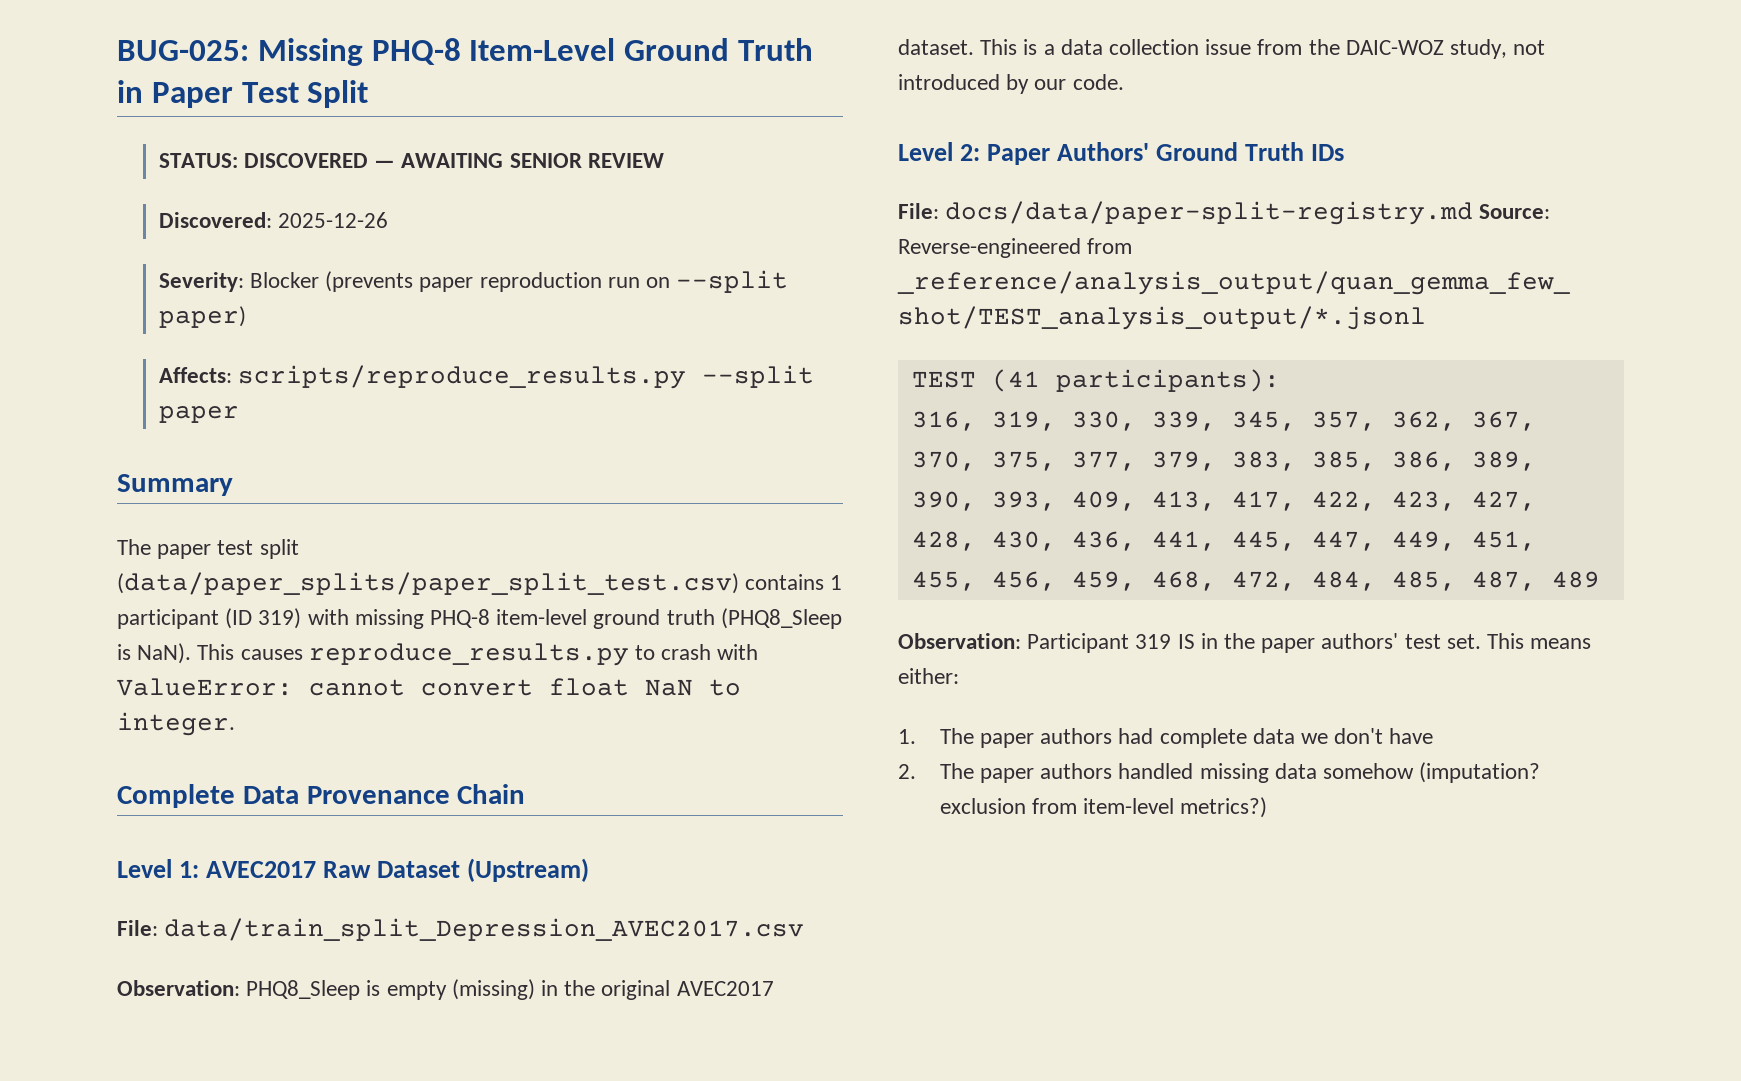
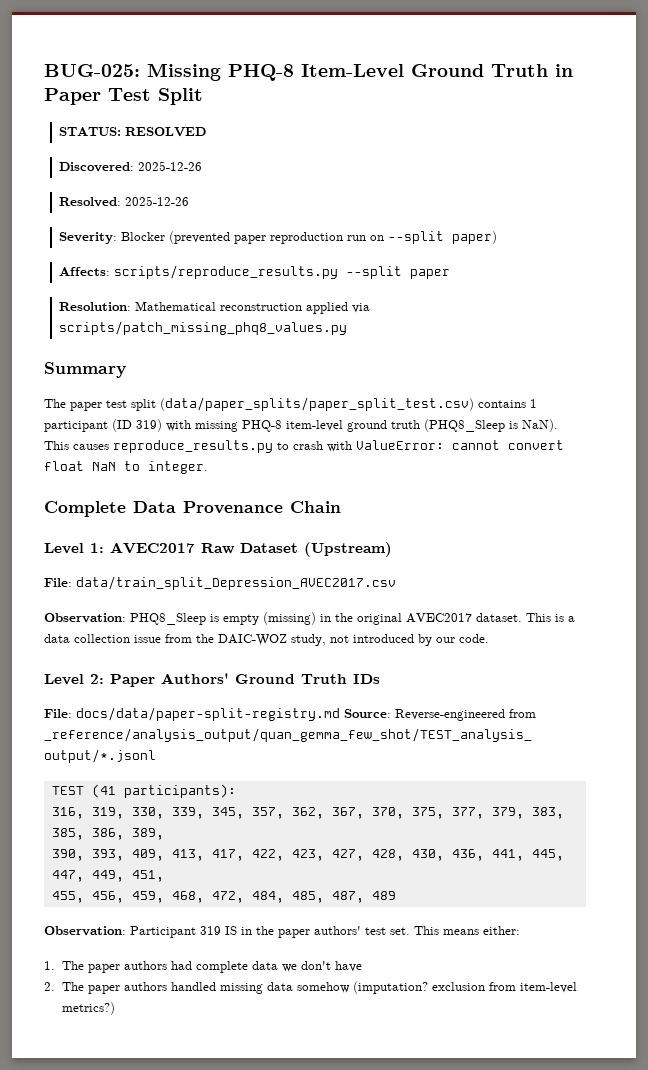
[243,153,664,168] DISCOVERED — AWAITING SENIOR REVIEW -> [124,127,206,137] RESOLVED
(388, 220) none -> [58,196,189,207] // Resolved: 2025-12-26
[325,271,414,292] (prevents -> [168,231,230,244] (prevented
(239, 414) none -> [58,301,370,314] [58,321,347,335] // Resolution: Mathematical reconstruction applied via scripts/patch_missing_phq8_values.py

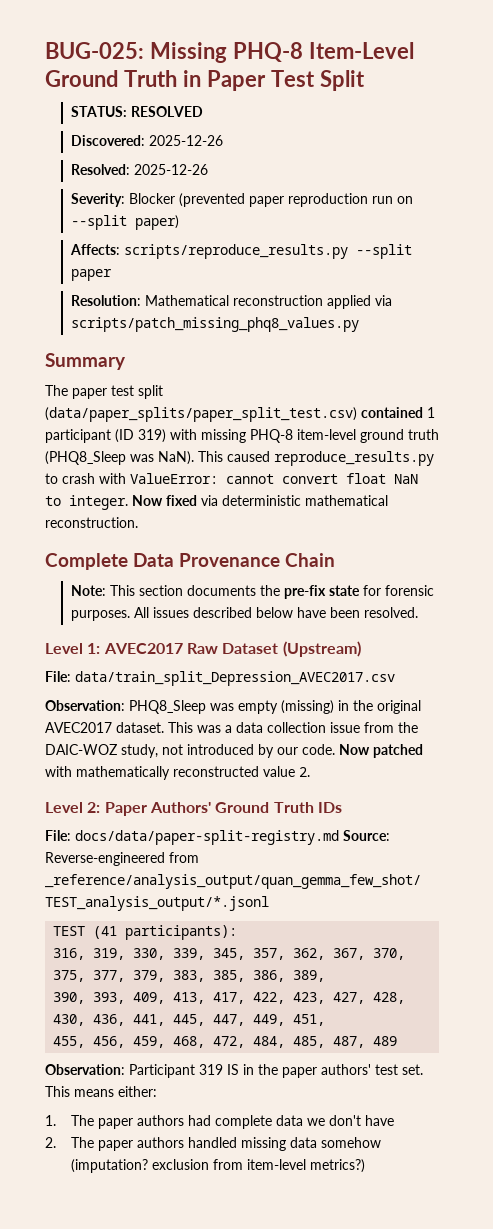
[478,400,526,408] contains -> [361,407,423,418] contained
[509,421,518,429] is -> [130,454,154,462] was
[73,444,109,450] causes -> [227,451,270,462] caused
[44,501,341,517] // Complete Data Provenance Chain -> [132,495,388,506] [45,517,138,528] [45,553,336,570] [70,585,434,599] [70,607,418,621] Now fixed via deterministic mathematical reconstruction. // Complete Data Provenance Chain // Note: This section documents the pre-fix state for forensic purposes. All issues described below have been resolved.
[210,614,219,622] is -> [210,703,234,711] was
[555,614,564,622] is -> [197,725,221,733] was
(489, 638) none -> [339,744,423,758] [45,766,310,780] Now patched with mathematically reconstructed value 2.

